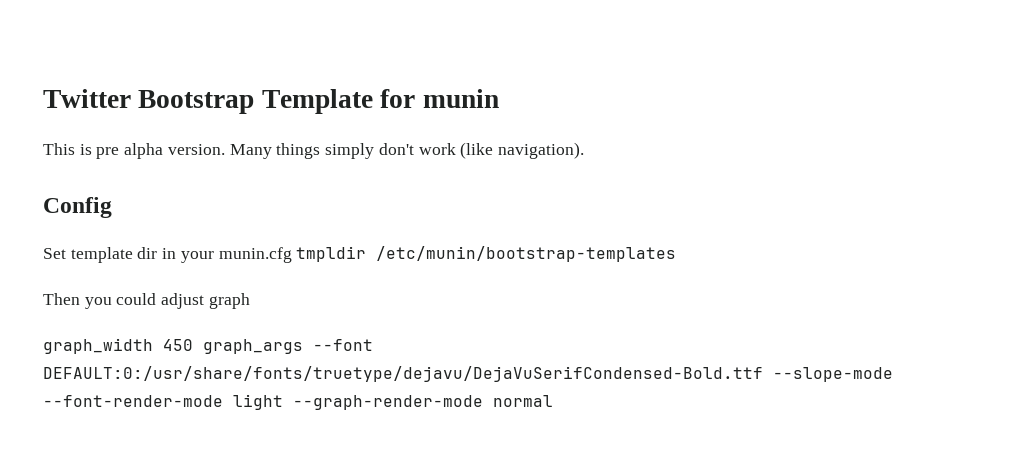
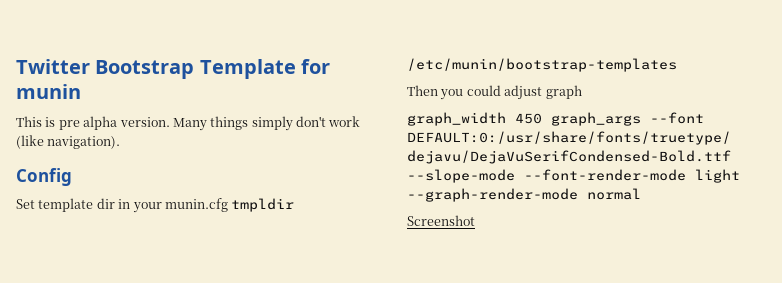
(553, 401) none -> [407,215,475,226] // Screenshot

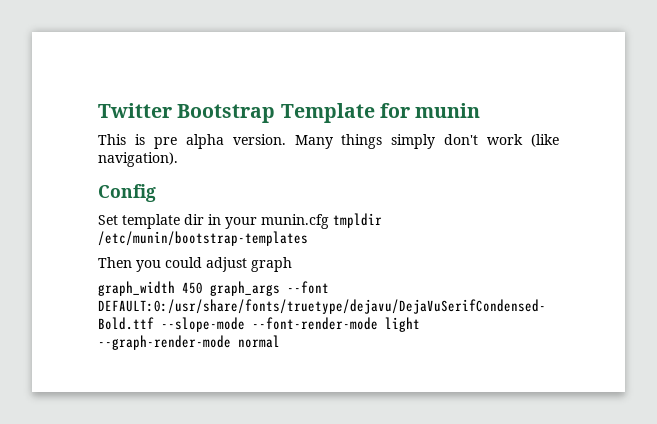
[407,215,475,226] // Screenshot -> (280, 341) none

